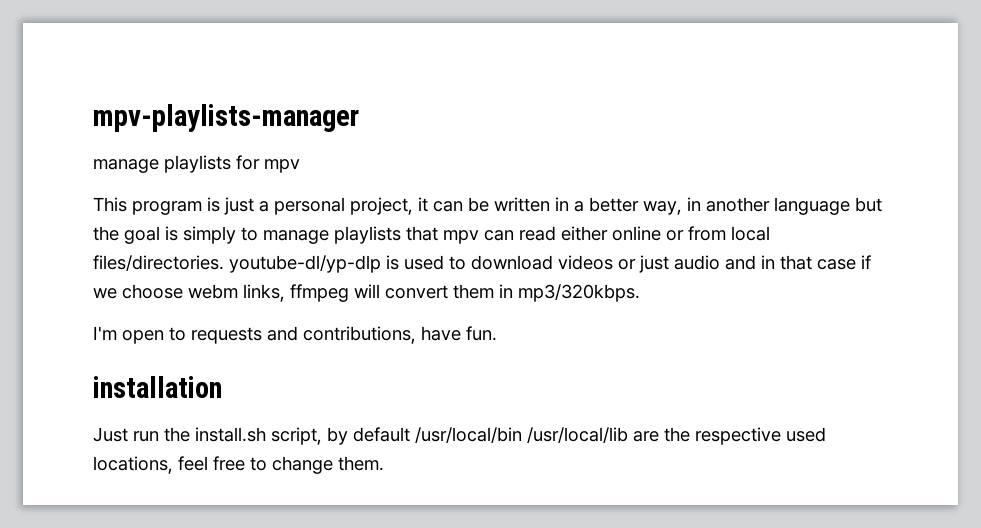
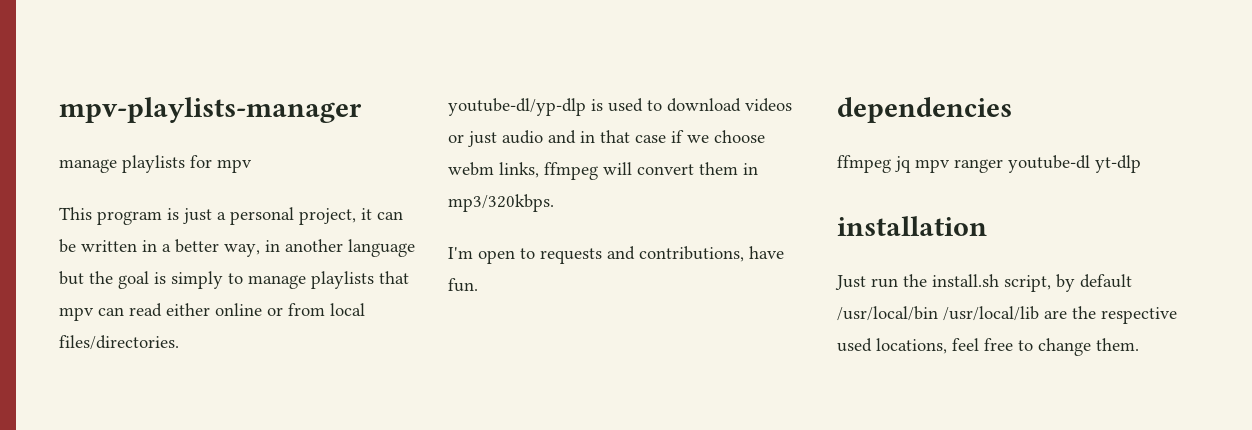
(224, 263) none -> (179, 342) //
(497, 333) none -> [837,97,1012,123] [837,155,1141,173] // dependencies // ffmpeg jq mpv ranger youtube-dl yt-dlp

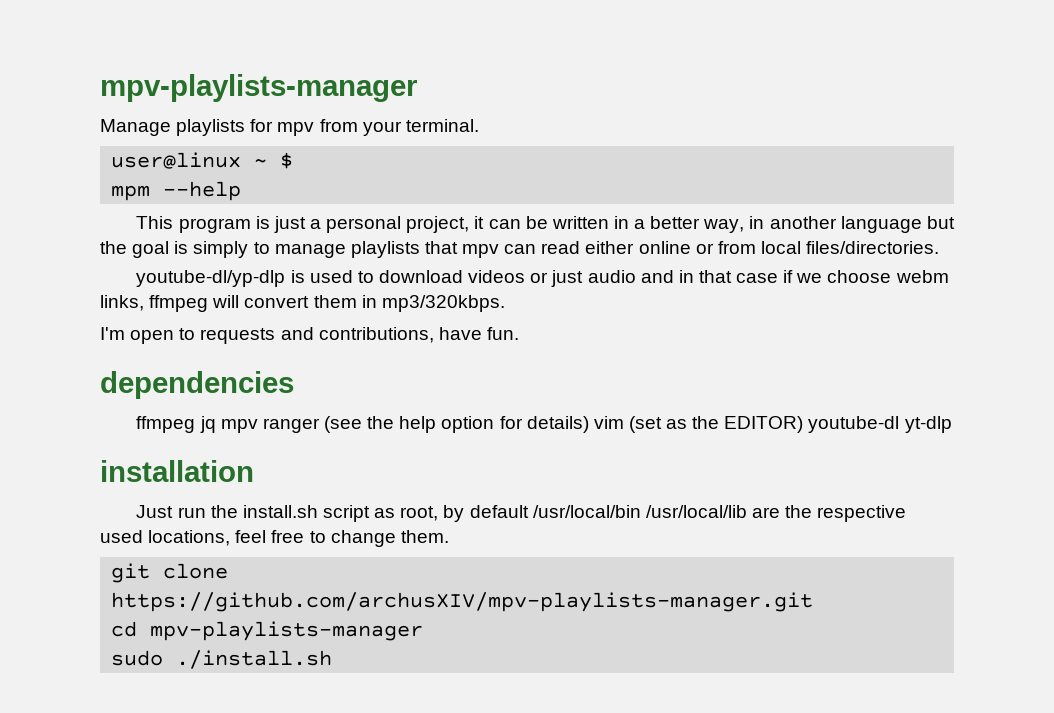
[59,97,362,123] [59,159,117,173] mpv-playlists-manager // manage -> [100,74,418,102] [100,119,171,136] mpv-playlists-manager // Manage
(252, 166) none -> [319,119,479,136] [111,152,294,169] [111,181,242,201] from your terminal. // user@linux ~ $ // mpm --help
(1003, 166) none -> [324,416,804,433] (see the help option for details) vim (set as the EDITOR)
[1004,275,1051,292] script, -> [323,505,439,522] script as root,
(1139, 344) none -> [111,563,229,583] [111,592,814,612] [111,621,424,641] [111,650,333,669] // git clone https://github.com/archusXIV/mpv-playlists-manager.git // cd mpv-playlists-manager // sudo ./install.sh

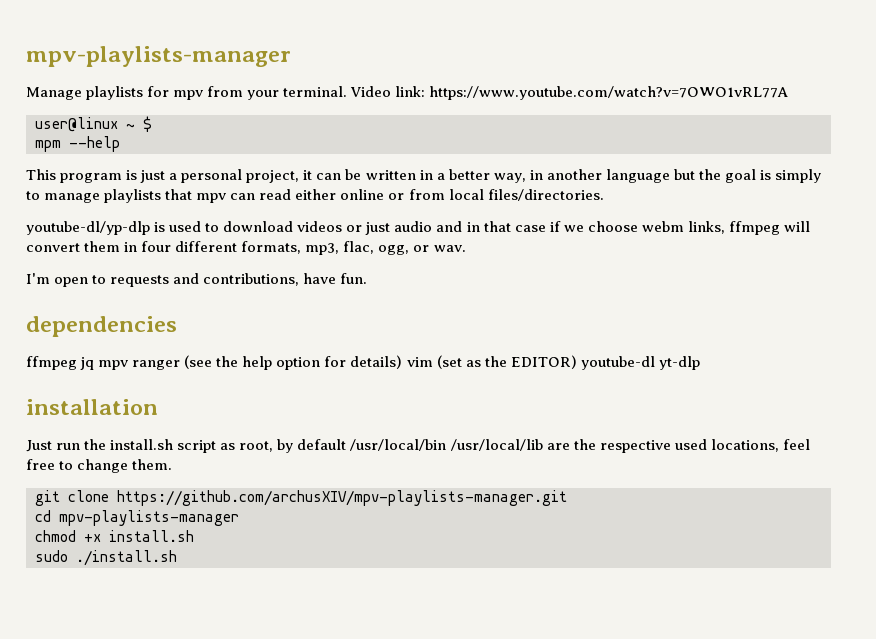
(479, 125) none -> [350,86,789,100] Video link: https://www.youtube.com/watch?v=7OWO1vRL77A
[381,295,505,312] mp3/320kbps. -> [141,241,466,255] four different formats, mp3, flac, ogg, or wav.
(424, 631) none -> [35,530,194,542] // chmod +x install.sh

